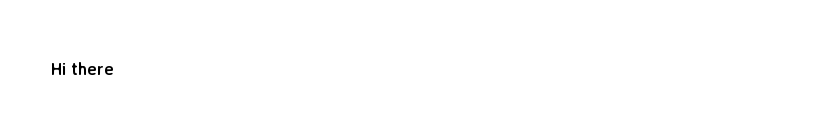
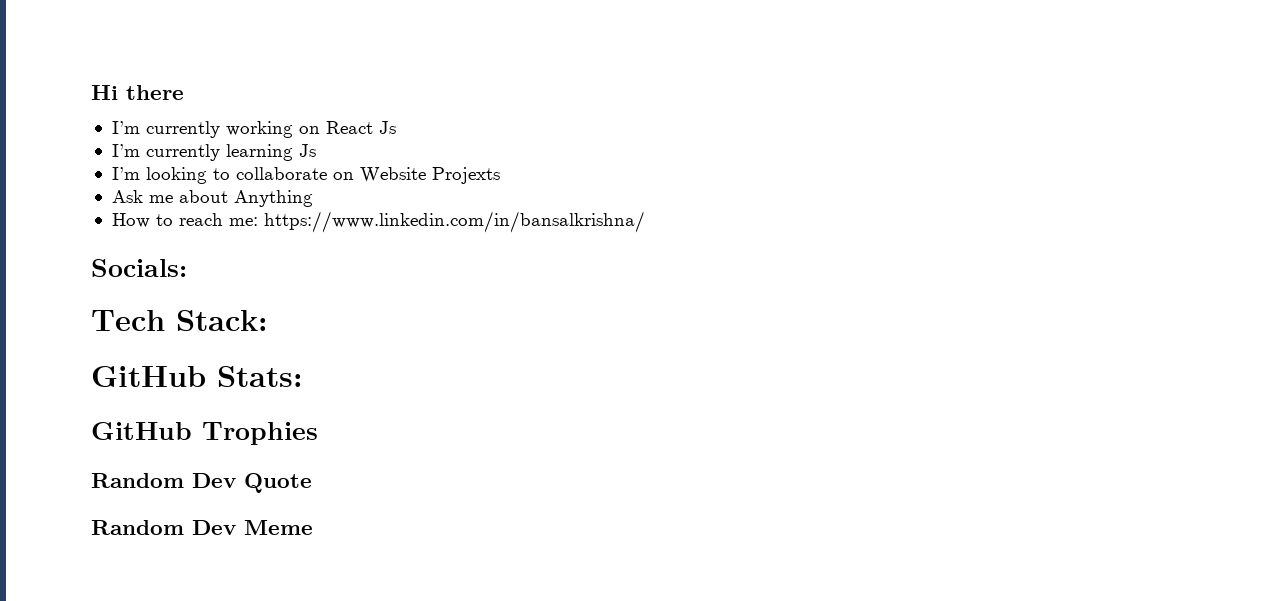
(114, 68) none -> [111,121,396,138] [111,144,316,161] [111,167,500,184] [111,190,313,207] [111,211,645,233] [91,259,187,277] [91,310,268,331] [91,366,303,387] [91,422,318,445] [91,473,312,493] [91,520,313,535] // I’m currently working on React Js // I’m currently learning Js // I’m looking to collaborate on Website Projexts // Ask me about Anything // How to reach me: https://www.linkedin.com/in/bansalkrishna/ // Socials: // Tech Stack: // GitHub Stats: // GitHub Trophies // Random Dev Quote // Random Dev Meme

